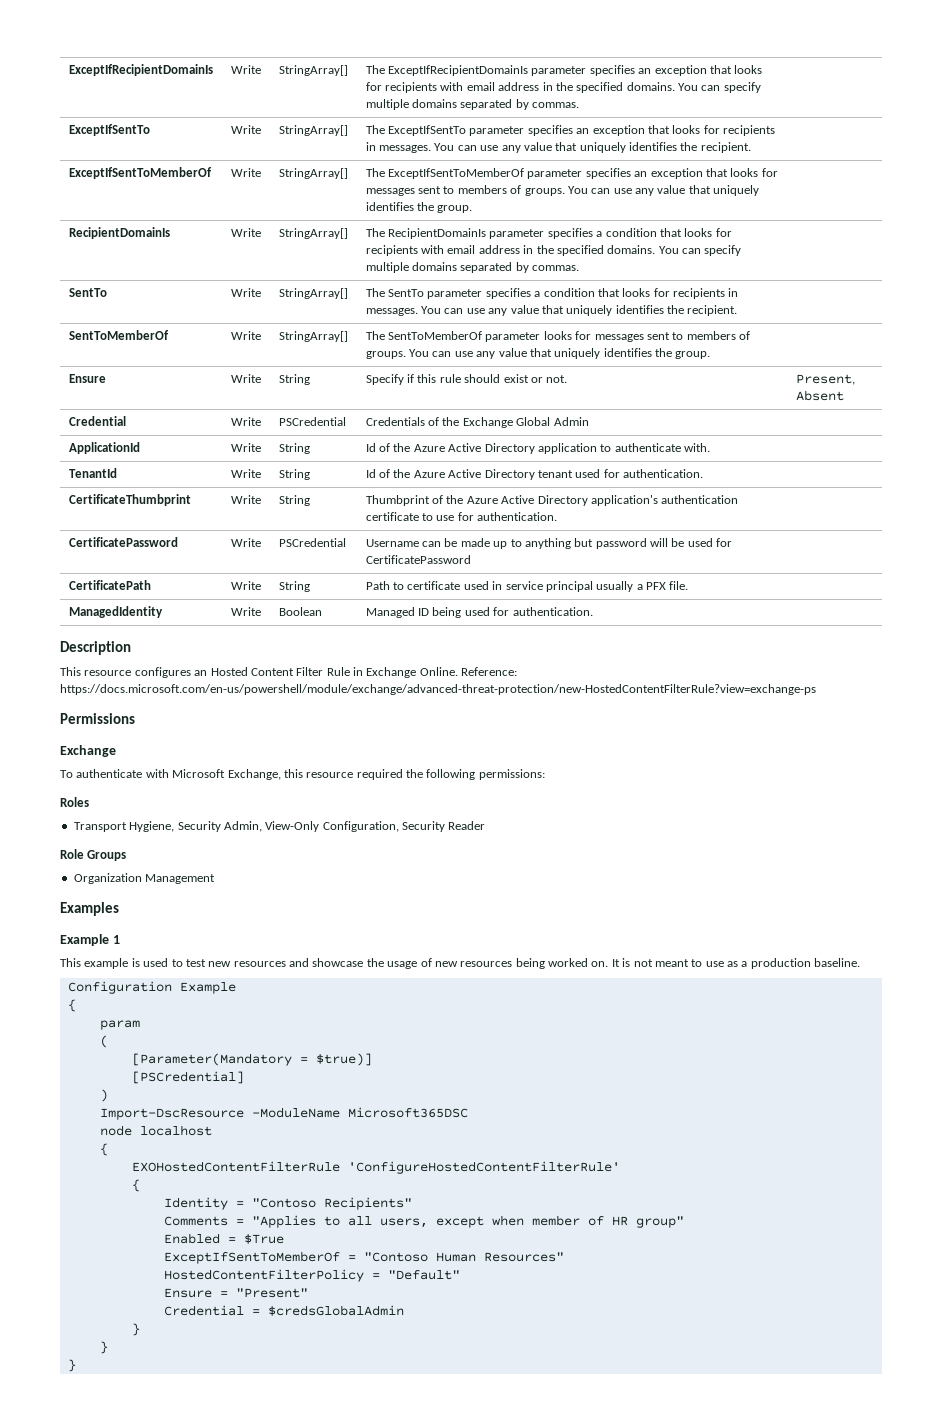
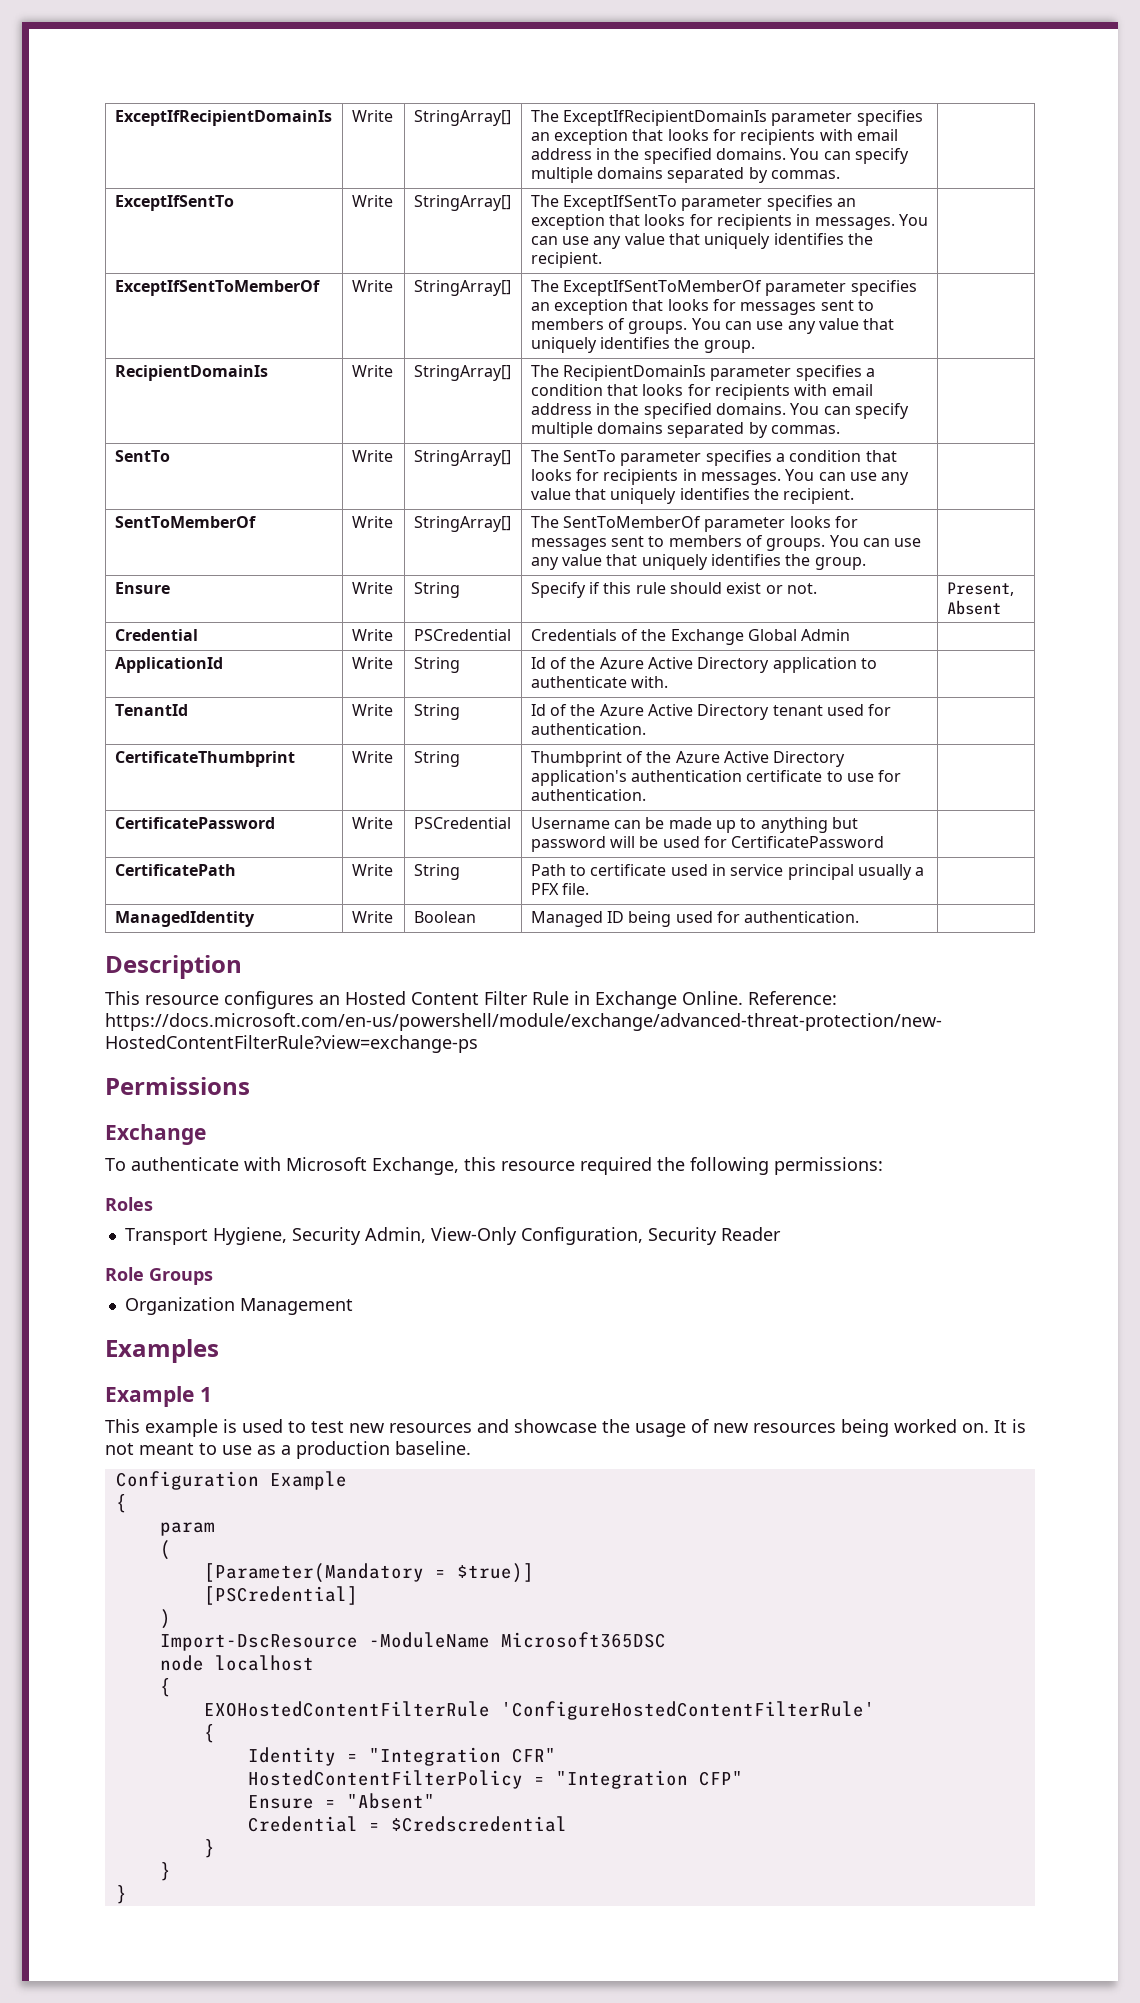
[251,1197,412,1210] [163,1215,684,1228] [163,1233,284,1244] [163,1251,564,1264] "Contoso Recipients" // Comments = "Applies to all users, except when member of HR group" // Enabled = $True // ExceptIfSentToMemberOf = "Contoso Human Resources" -> [368,1747,556,1766] "Integration CFR"
[387,1270,460,1280] "Default" -> [555,1770,743,1789] "Integration CFP"
[235,1288,308,1298] "Present" -> [346,1793,435,1809] "Absent"
[267,1305,404,1316] $credsGlobalAdmin -> [390,1816,567,1832] $Credscredential

